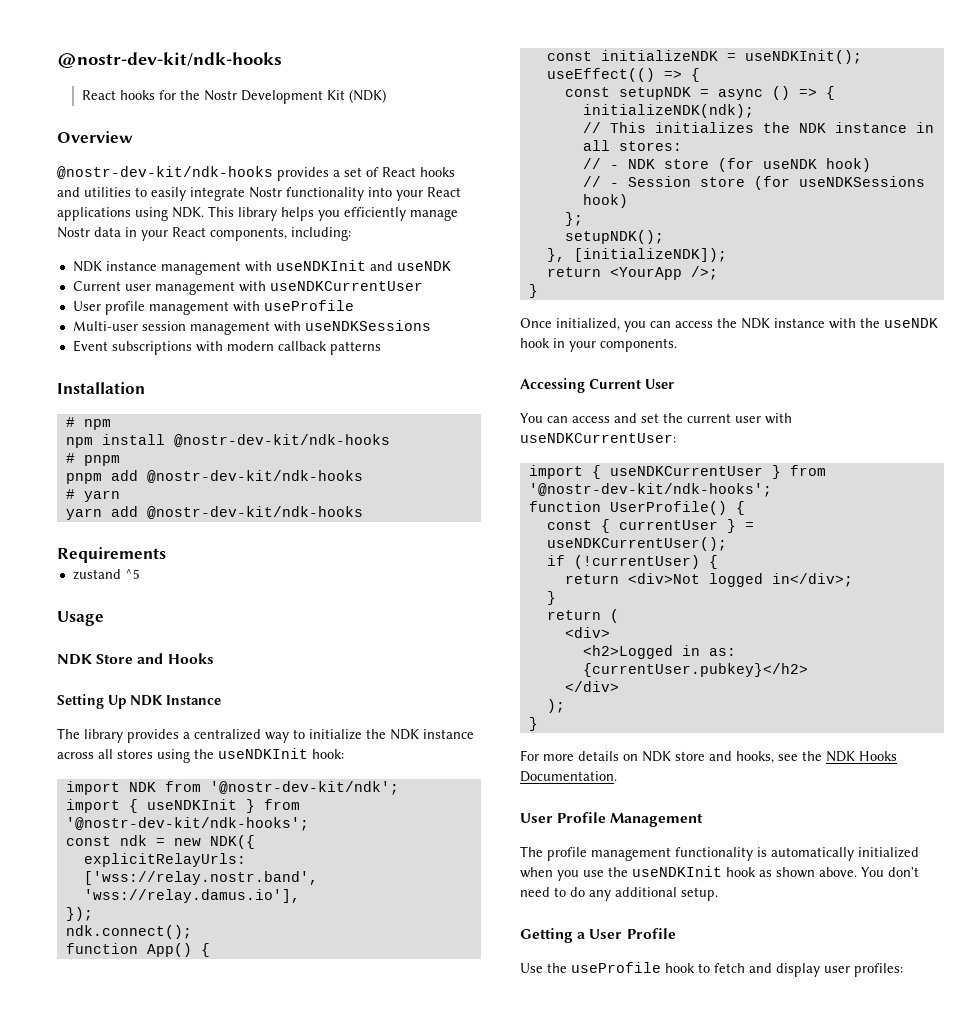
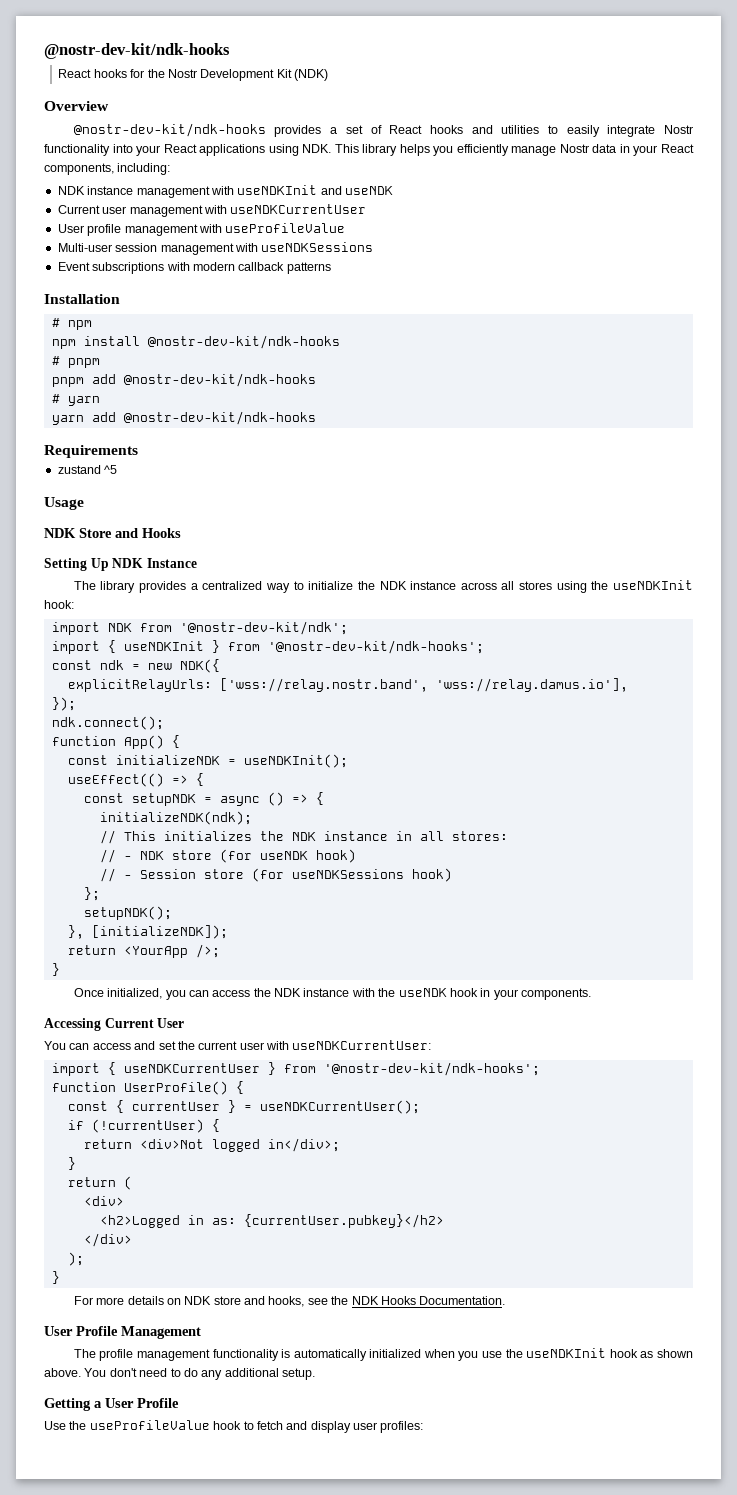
[263,300,354,311] useProfile -> [225,223,346,233] useProfileValue
[571,962,661,973] useProfile -> [89,1420,210,1430] useProfileValue

